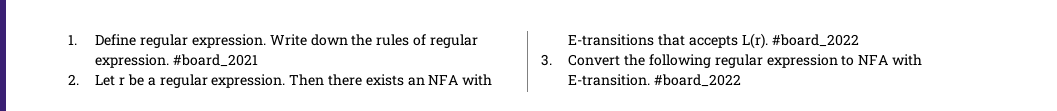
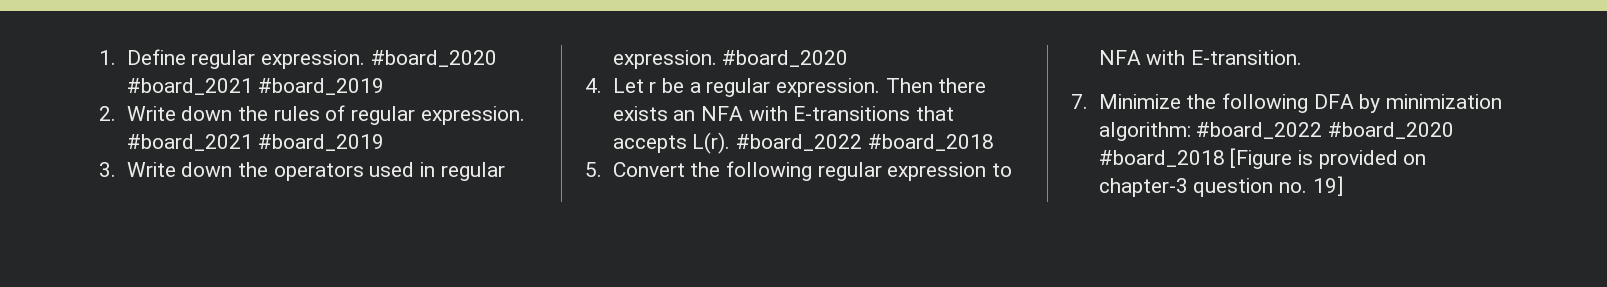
(267, 41) none -> [370,50,497,67] [126,78,385,95] [99,106,116,121] #board_2020 #board_2021 #board_2019 // 2.
[68,74,79,85] // 2. -> [258,134,385,151] [99,162,505,181] [612,50,849,69] [585,78,602,93] #board_2019 // 3. Write down the operators used in regular expression. #board_2020 // 4.
[541,54,552,66] // 3. -> [867,134,994,151] [585,162,602,177] #board_2018 // 5.
[654,74,742,87] #board_2022 -> [1071,93,1502,113] [1098,122,1454,141] [1098,148,1427,169] [1098,176,1343,197] // 7. Minimize the following DFA by minimization algorithm: #board_2022 #board_2020 #board_2018 [Figure is provided on chapter-3 question no. 19]

